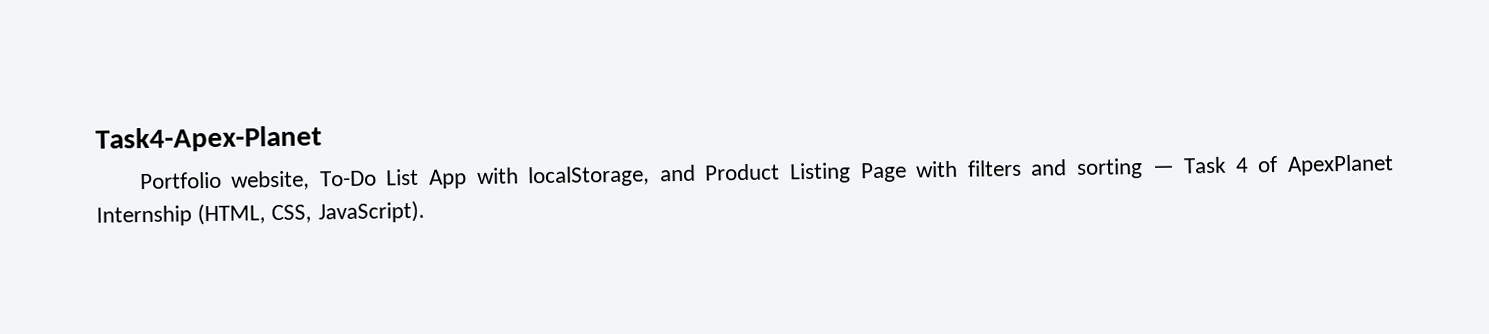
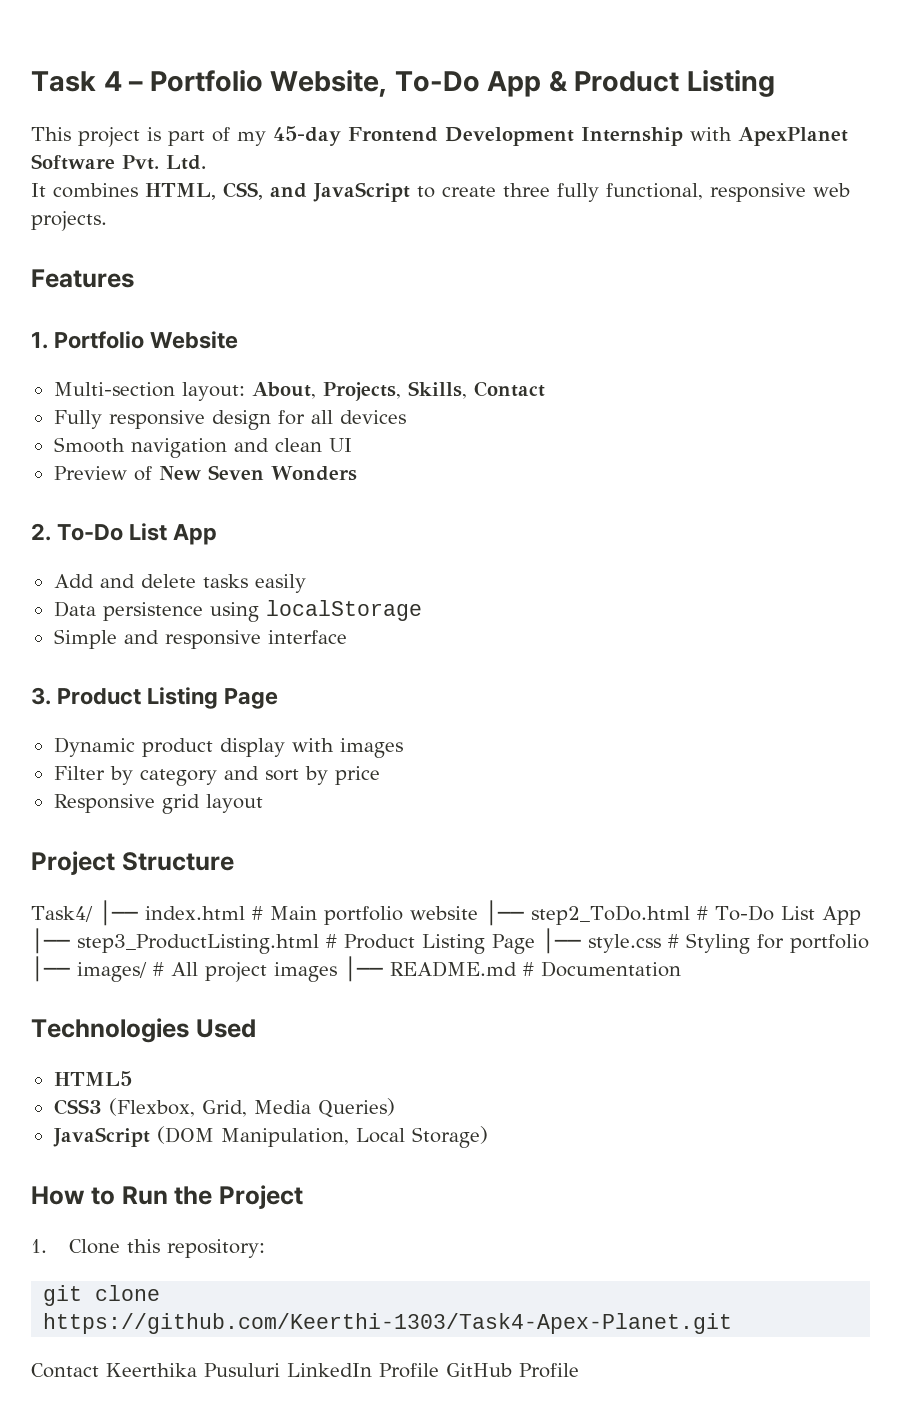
[95,125,322,153] [139,154,1394,191] [96,200,425,227] Task4-Apex-Planet // Portfolio website, To-Do List App with localStorage, and Product Listing Page with filters and sorting — Task 4 of ApexPlanet Internship (HTML, CSS, JavaScript). -> [31,70,776,97] [31,126,848,147] [31,154,206,170] [31,182,850,202] [31,211,107,231] [31,269,134,288] [31,331,239,349] [53,381,545,401] [53,410,406,430] [53,437,352,458] [53,465,357,481] [31,523,218,545] [53,574,306,593] [53,600,422,622] [53,629,347,649] [31,687,279,709] [53,737,403,758] [53,766,380,786] [53,794,263,814] [31,851,234,875] [31,900,861,926] [31,928,869,954] [31,956,681,982] [31,1018,256,1043] [53,1071,132,1086] [53,1098,395,1118] [52,1126,488,1148] [31,1185,303,1209] [31,1239,265,1258] [43,1285,161,1306] [43,1313,733,1334] [31,1363,579,1378] Task 4 – Portfolio Website, To-Do App & Product Listing // This project is part of my 45-day Frontend Development Internship with ApexPlanet Software Pvt. Ltd. // It combines HTML, CSS, and JavaScript to create three fully functional, responsive web projects. // Features // 1. Portfolio Website // Multi-section layout: About, Projects, Skills, Contact // Fully responsive design for all devices // Smooth navigation and clean UI // Preview of New Seven Wonders // 2. To-Do List App // Add and delete tasks easily // Data persistence using localStorage // Simple and responsive interface // 3. Product Listing Page // Dynamic product display with images // Filter by category and sort by price // Responsive grid layout // Project Structure // Task4/ │── index.html # Main portfolio website │── step2_ToDo.html # To-Do List App │── step3_ProductListing.html # Product Listing Page │── style.css # Styling for portfolio │── images/ # All project images │── README.md # Documentation // Technologies Used // HTML5 // CSS3 (Flexbox, Grid, Media Queries) // JavaScript (DOM Manipulation, Local Storage) // How to Run the Project // 1. Clone this repository: // git clone https://github.com/Keerthi-1303/Task4-Apex-Planet.git // Contact Keerthika Pusuluri LinkedIn Profile GitHub Profile

